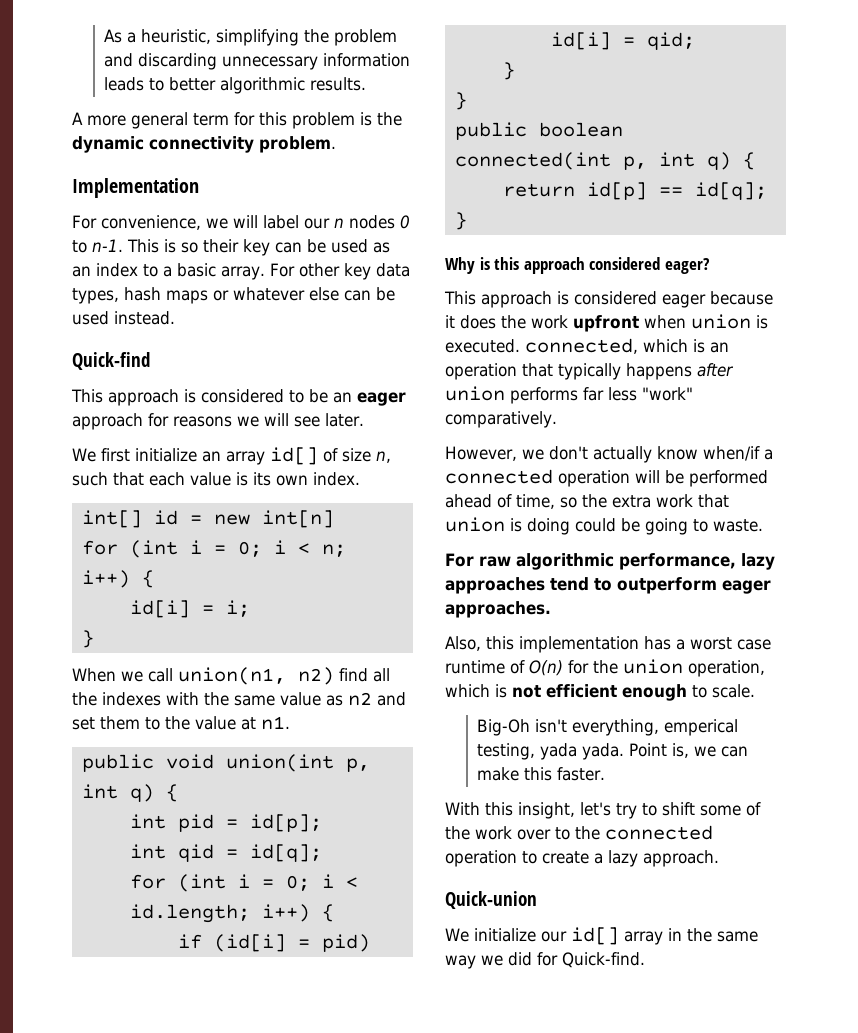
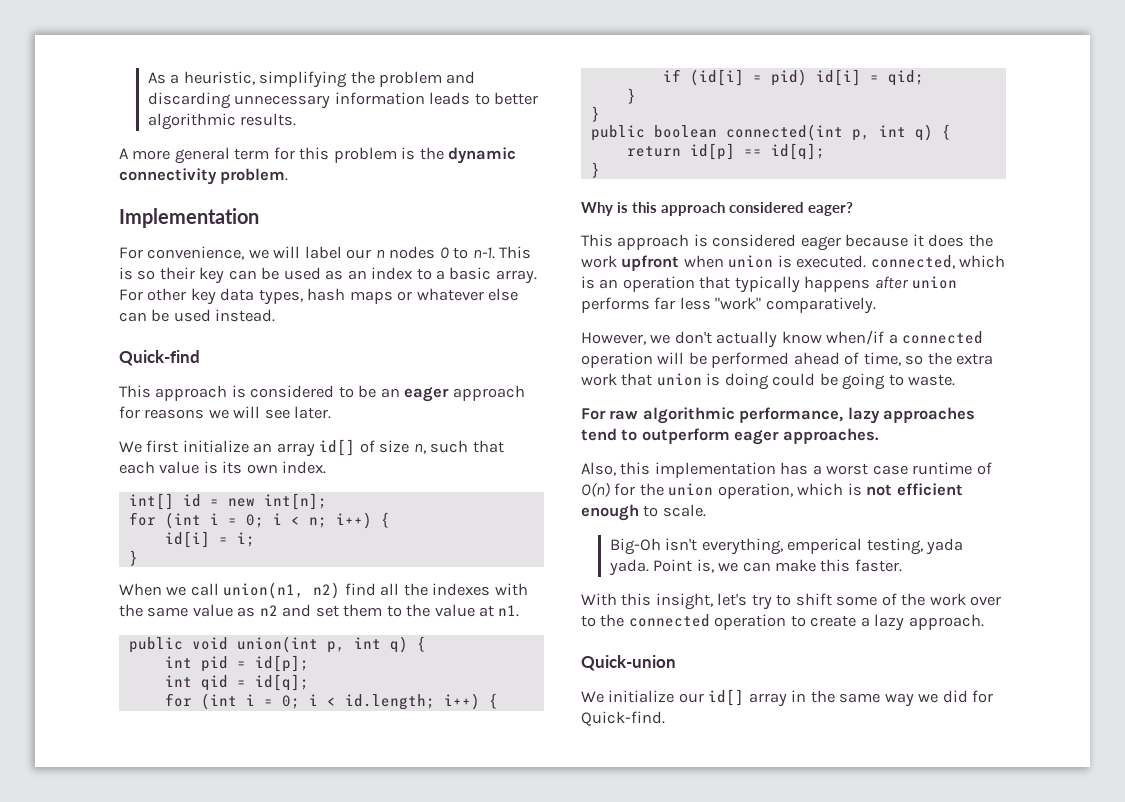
[261,510,334,528] int[n] -> [263,493,327,510] int[n];

